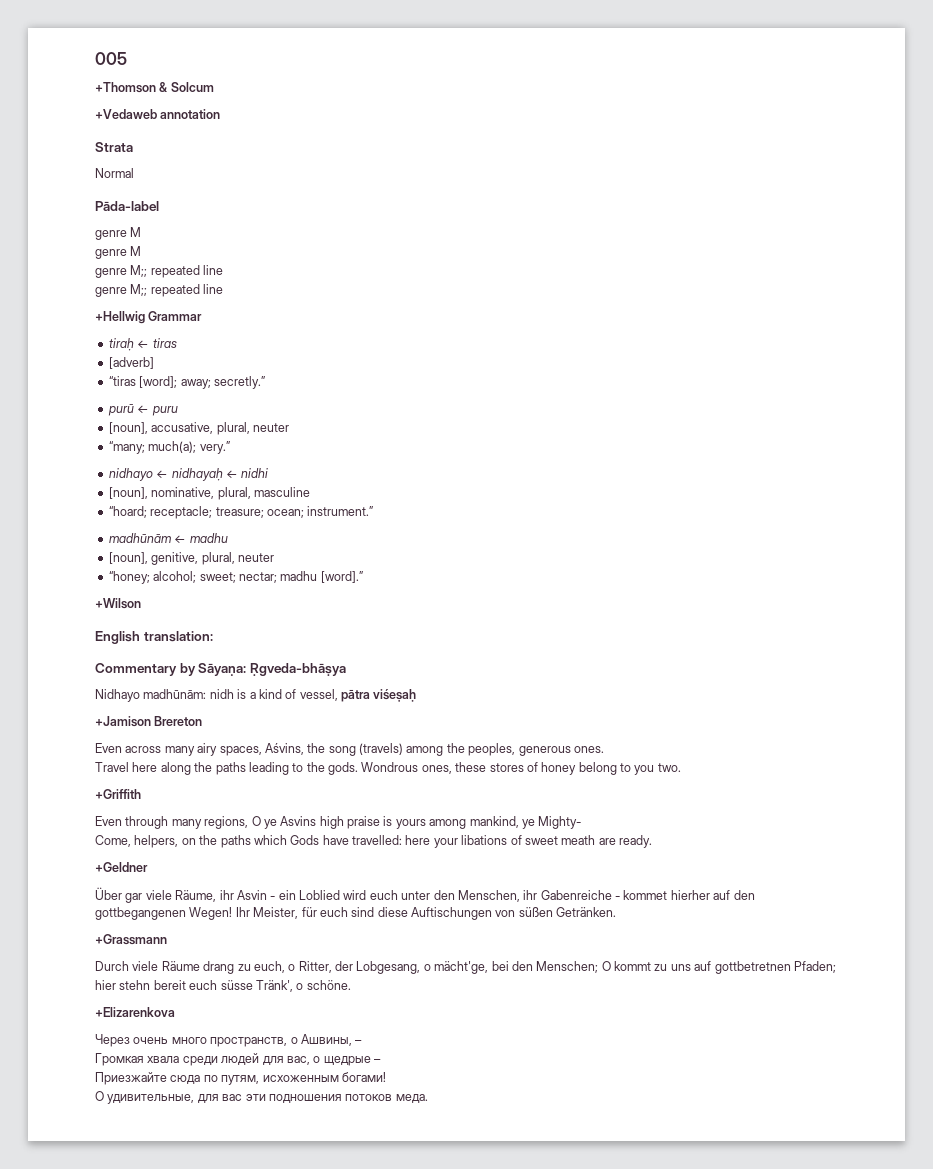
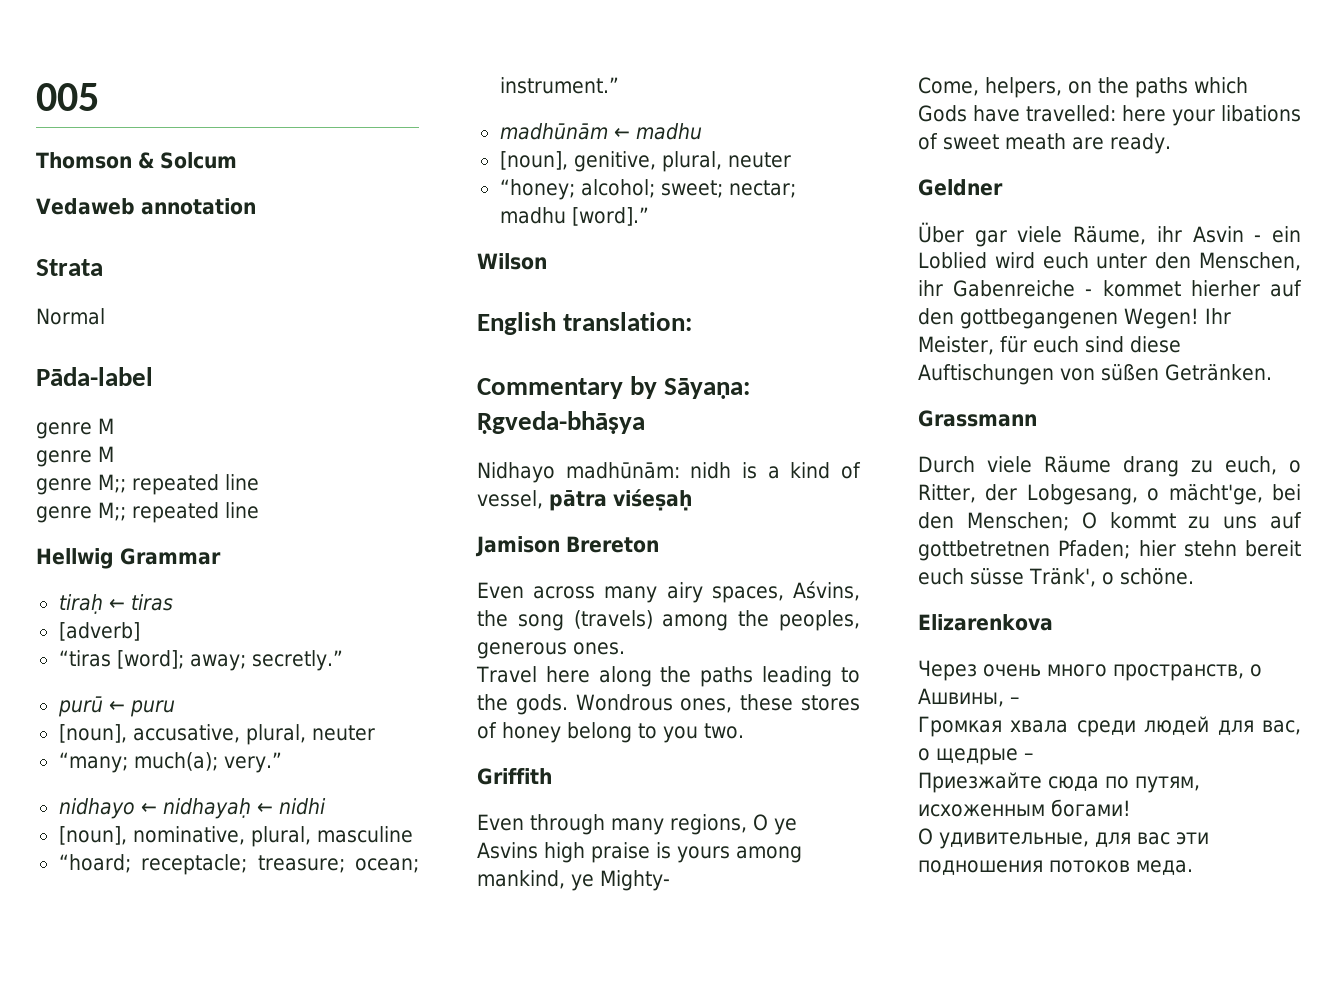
[95,82,156,93] +Thomson -> [36,152,132,169] Thomson
[95,109,157,119] +Vedaweb -> [36,198,135,215] Vedaweb
[95,311,145,324] +Hellwig -> [36,548,114,569] Hellwig
[95,598,141,609] +Wilson -> [477,253,547,270] Wilson
[95,716,151,727] +Jamison -> [475,536,560,557] Jamison
[95,789,141,799] +Griffith -> [477,768,552,785] Griffith
[95,862,148,872] +Geldner -> [918,179,1003,196] Geldner
[95,934,167,945] +Grassmann -> [918,410,1037,427] Grassmann
[95,1007,175,1017] +Elizarenkova -> [918,614,1053,631] Elizarenkova

